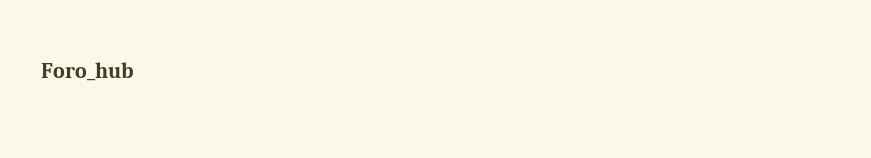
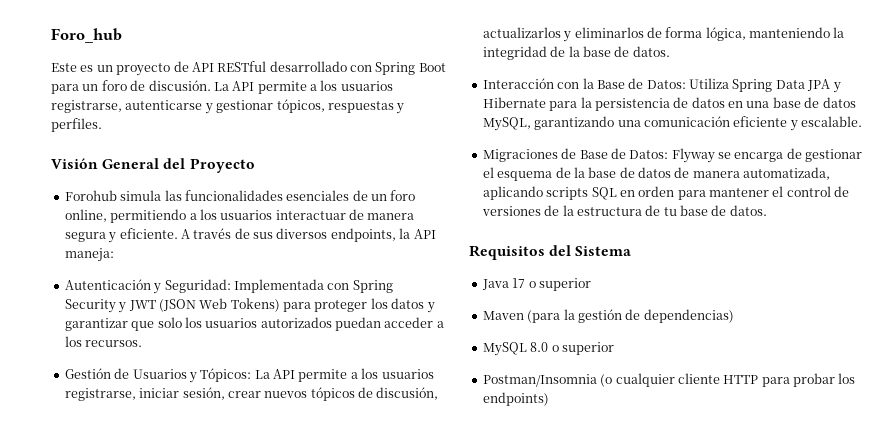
(134, 71) none -> [51,61,446,76] [51,80,393,94] [51,99,405,114] [51,118,102,132] [51,158,255,173] [64,190,416,201] [64,209,415,223] [64,228,436,243] [64,248,114,262] [64,279,393,294] [64,298,435,313] [64,317,444,331] [64,336,143,347] [64,368,434,383] [64,387,439,401] [482,27,845,42] [482,46,670,60] [482,78,841,93] [482,97,856,111] [482,116,862,131] [482,148,863,163] [482,167,831,181] [482,186,850,200] [481,205,767,216] [469,245,632,260] [481,278,591,291] [482,309,734,323] [482,342,614,356] [482,373,856,387] [482,392,549,406] // Este es un proyecto de API RESTful desarrollado con Spring Boot para un foro de discusión. La API permite a los usuarios registrarse, autenticarse y gestionar tópicos, respuestas y perfiles. // Visión General del Proyecto // Forohub simula las funcionalidades esenciales de un foro online, permitiendo a los usuarios interactuar de manera segura y eficiente. A través de sus diversos endpoints, la API maneja: // Autenticación y Seguridad: Implementada con Spring Security y JWT (JSON Web Tokens) para proteger los datos y garantizar que solo los usuarios autorizados puedan acceder a los recursos. // Gestión de Usuarios y Tópicos: La API permite a los usuarios registrarse, iniciar sesión, crear nuevos tópicos de discusión, actualizarlos y eliminarlos de forma lógica, manteniendo la integridad de la base de datos. // Interacción con la Base de Datos: Utiliza Spring Data JPA y Hibernate para la persistencia de datos en una base de datos MySQL, garantizando una comunicación eficiente y escalable. // Migraciones de Base de Datos: Flyway se encarga de gestionar el esquema de la base de datos de manera automatizada, aplicando scripts SQL en orden para mantener el control de versiones de la estructura de tu base de datos. // Requisitos del Sistema // Java 17 o superior // Maven (para la gestión de dependencias) // MySQL 8.0 o superior // Postman/Insomnia (o cualquier cliente HTTP para probar los endpoints)

